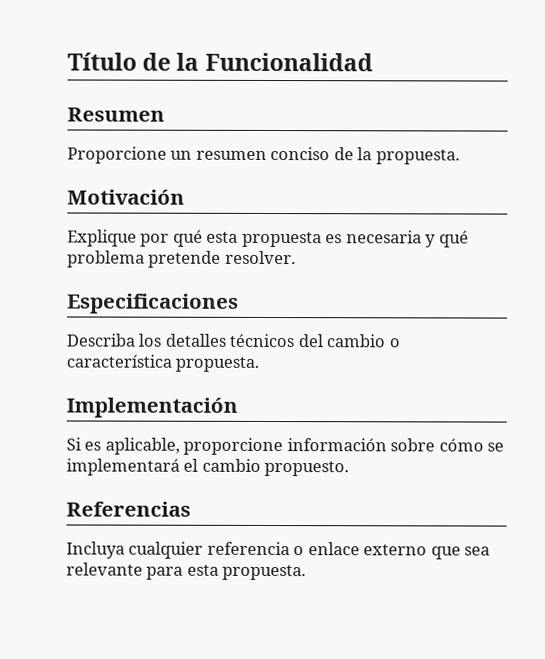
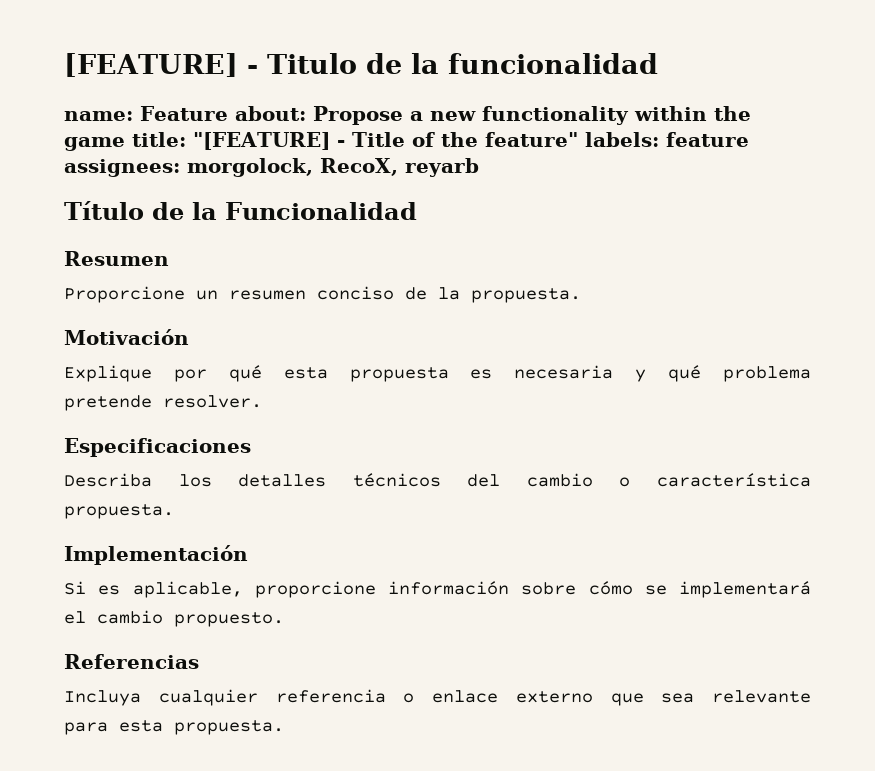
(67, 61) none -> [64,53,658,77] [64,106,751,125] [64,132,749,151] [64,158,479,177] [FEATURE] - Titulo de la funcionalidad // name: Feature about: Propose a new functionality within the game title: "[FEATURE] - Title of the feature" labels: feature assignees: morgolock, RecoX, reyarb //

